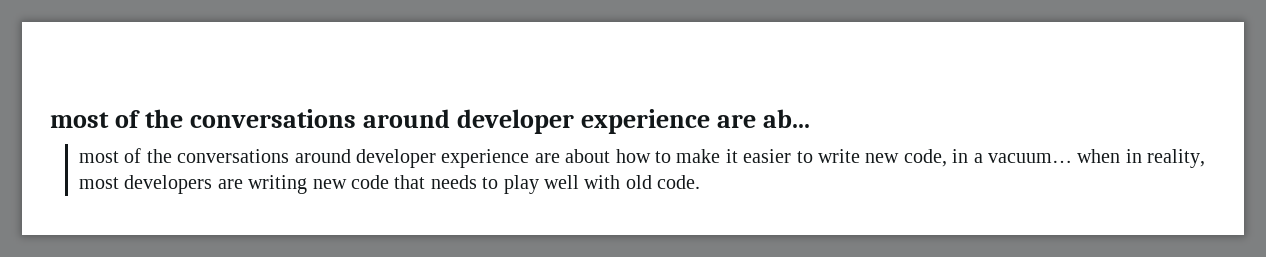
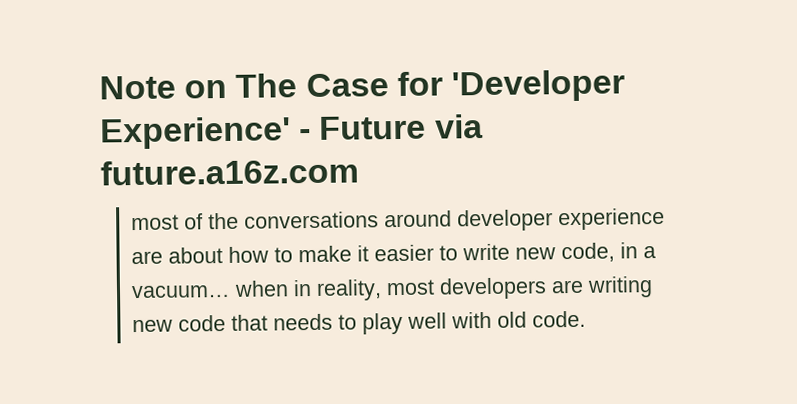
[50,109,811,134] most of the conversations around developer experience are ab... -> [99,69,625,103] [100,114,484,150] [100,158,359,186] Note on The Case for 'Developer Experience' - Future via future.a16z.com

